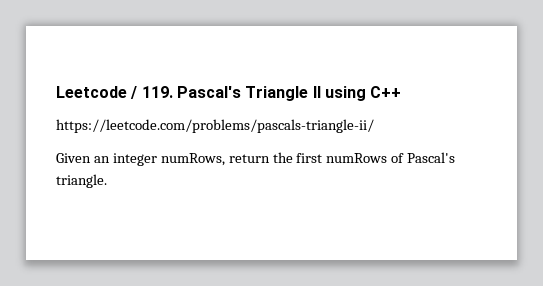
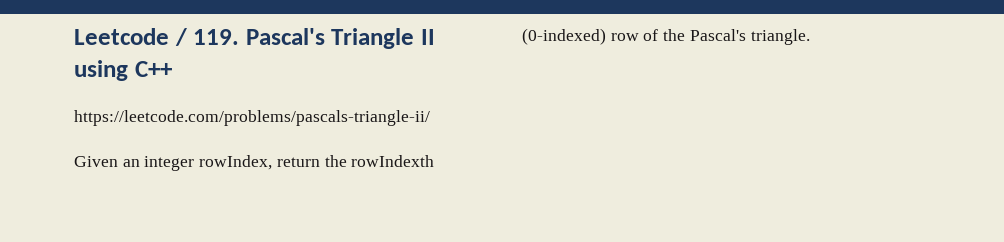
[160,153,225,166] numRows, -> [199,155,273,170] rowIndex,
[296,153,405,163] first numRows of -> [351,155,435,167] [522,28,686,45] rowIndexth (0-indexed) row of the

